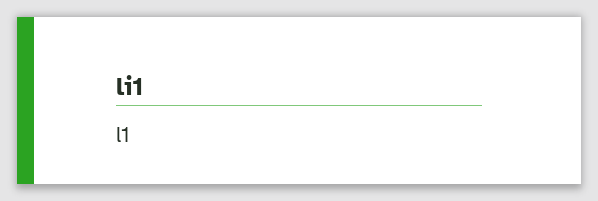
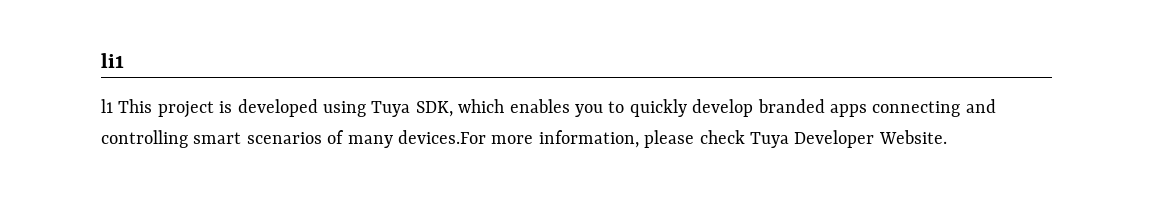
(129, 134) none -> [118,99,996,118] [101,130,947,148] This project is developed using Tuya SDK, which enables you to quickly develop branded apps connecting and controlling smart scenarios of many devices.For more information, please check Tuya Developer Website.

